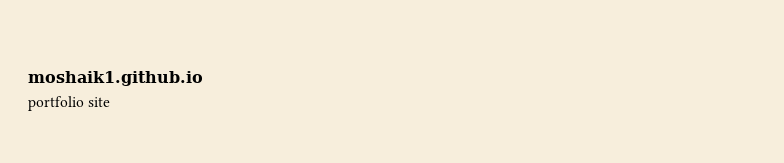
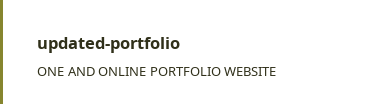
[28,71,203,86] [28,96,111,111] moshaik1.github.io // portfolio site -> [37,37,180,53] [37,67,277,76] updated-portfolio // ONE AND ONLINE PORTFOLIO WEBSITE

